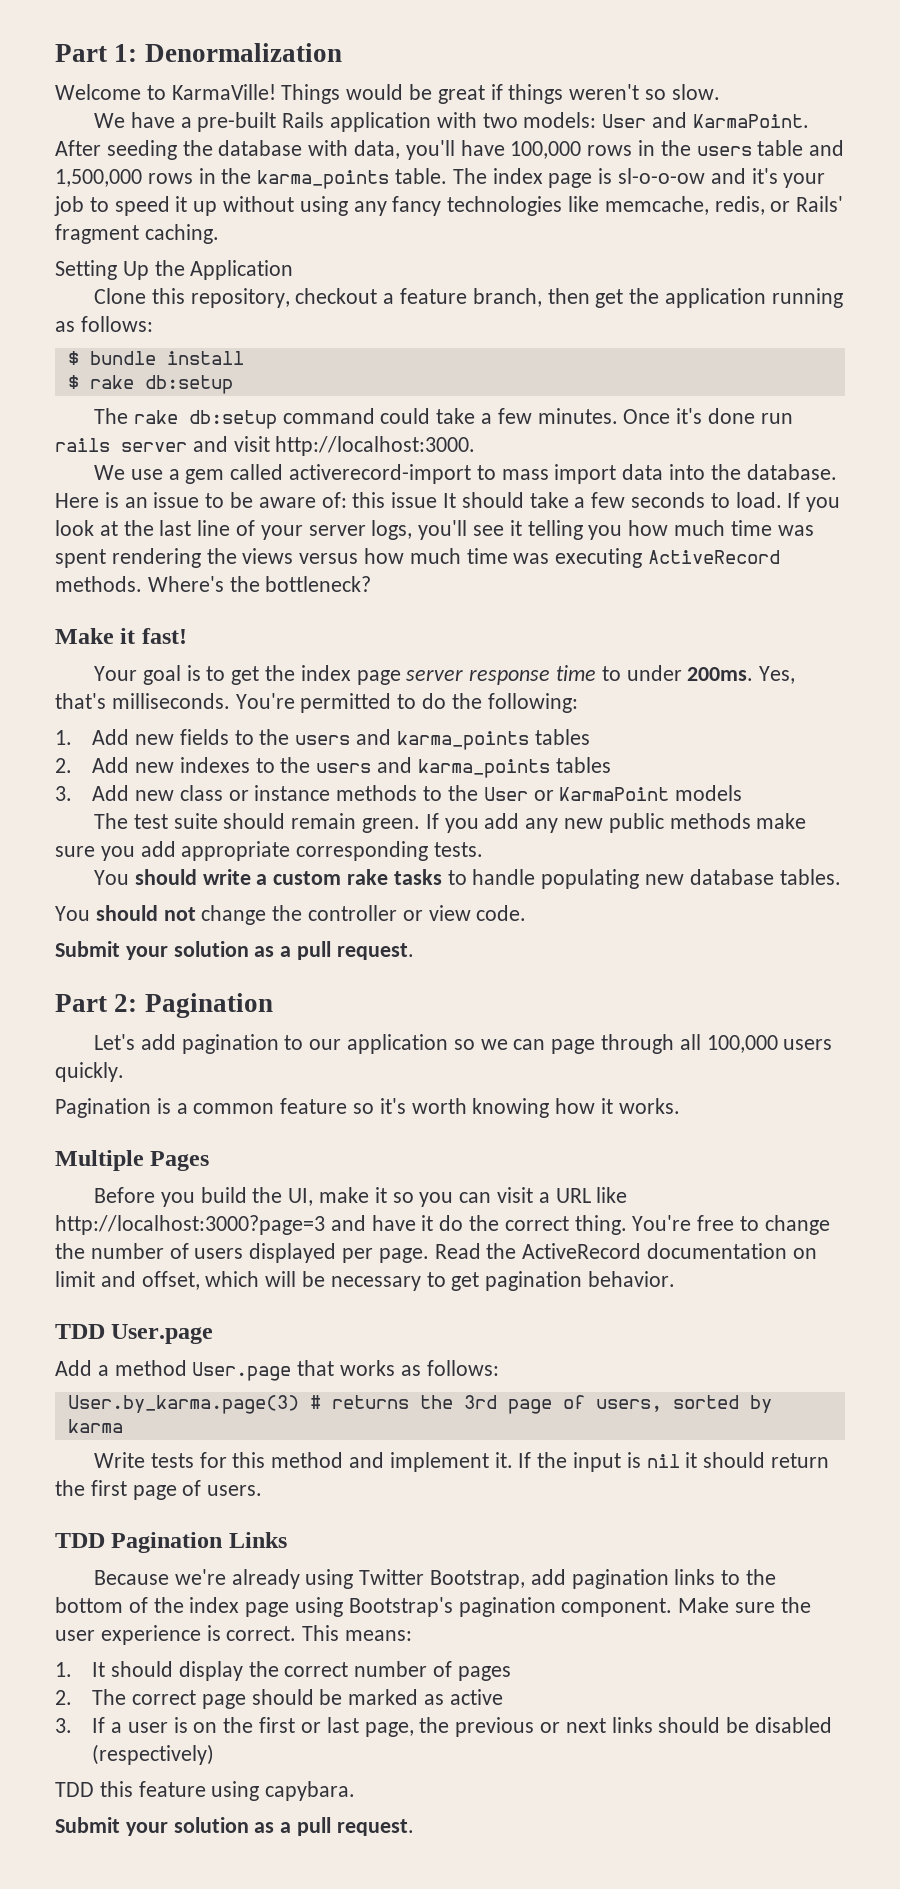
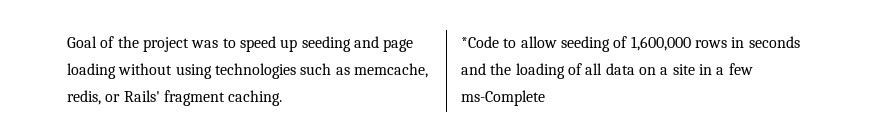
[55,43,342,62] [55,84,720,104] [93,112,809,132] [55,140,845,160] [55,168,826,189] [54,196,600,216] Part 1: Denormalization // Welcome to KarmaVille! Things would be great if things weren't so slow. // We have a pre-built Rails application with two models: User and KarmaPoint. After seeding the database with data, you'll have 100,000 rows in the users table and 1,500,000 rows in the karma_points table. The index page is sl-o-o-ow and it's your job to speed it up without using any fancy technologies like -> [67,36,414,52] [67,63,350,79] Goal of the project was to speed up seeding and page loading without using technologies such as
[55,260,294,280] [93,288,843,308] [55,316,153,332] [67,351,244,365] [67,375,233,394] [93,408,793,429] [55,436,476,456] [93,464,837,484] [55,492,841,512] [55,520,814,540] [55,548,781,568] [55,576,372,592] [55,628,187,644] [93,665,796,685] [55,693,578,713] [55,729,590,750] [55,757,611,778] [55,785,743,801] [93,813,807,833] [55,841,484,861] [93,869,841,889] [55,905,527,925] [55,941,414,960] [55,993,273,1018] [93,1034,833,1054] [55,1062,124,1082] [55,1098,680,1118] [55,1150,210,1171] [93,1187,628,1207] [55,1215,830,1235] [55,1243,817,1263] [55,1271,676,1291] [55,1324,214,1344] [55,1360,499,1381] [67,1395,772,1414] [67,1419,123,1433] [93,1452,829,1472] [55,1480,263,1500] [55,1532,287,1553] [93,1569,776,1589] [55,1597,811,1617] [55,1625,413,1645] [55,1661,511,1681] [55,1689,503,1709] [55,1717,832,1737] [92,1744,215,1765] [55,1781,356,1801] [55,1817,414,1836] Setting Up the Application // Clone this repository, checkout a feature branch, then get the application running as follows: // $ bundle install // $ rake db:setup // The rake db:setup command could take a few minutes. Once it's done run rails server and visit http://localhost:3000. // We use a gem called activerecord-import to mass import data into the database. Here is an issue to be aware of: this issue It should take a few seconds to load. If you look at the last line of your server logs, you'll see it telling you how much time was spent rendering the views versus how much time was executing ActiveRecord methods. Where's the bottleneck? // Make it fast! // Your goal is to get the index page server response time to under 200ms. Yes, that's milliseconds. You're permitted to do the following: // 1. Add new fields to the users and karma_points tables // 2. Add new indexes to the users and karma_points tables // 3. Add new class or instance methods to the User or KarmaPoint models // The test suite should remain green. If you add any new public methods make sure you add appropriate corresponding tests. // You should write a custom rake tasks to handle populating new database tables. // You should not change the controller or view code. // Submit your solution as a pull request. // Part 2: Pagination // Let's add pagination to our application so we can page through all 100,000 users quickly. // Pagination is a common feature so it's worth knowing how it works. // Multiple Pages // Before you build the UI, make it so you can visit a URL like http://localhost:3000?page=3 and have it do the correct thing. You're free to change the number of users displayed per page. Read the ActiveRecord documentation on limit and offset, which will be necessary to get pagination behavior. // TDD User.page // Add a method User.page that works as follows: // User.by_karma.page(3) # returns the 3rd page of users, sorted by karma // Write tests for this method and implement it. If the input is nil it should return the first page of users. // TDD Pagination Links // Because we're already using Twitter Bootstrap, add pagination links to the bottom of the index page using Bootstrap's pagination component. Make sure the user experience is correct. This means: // 1. It should display the correct number of pages // 2. The correct page should be marked as active // 3. If a user is on the first or last page, the previous or next links should be disabled (respectively) // TDD this feature using capybara. // Submit your solution as a pull request. -> [461,36,800,52] [461,63,753,79] [461,90,545,106] *Code to allow seeding of 1,600,000 rows in seconds and the loading of all data on a site in a few ms-Complete

